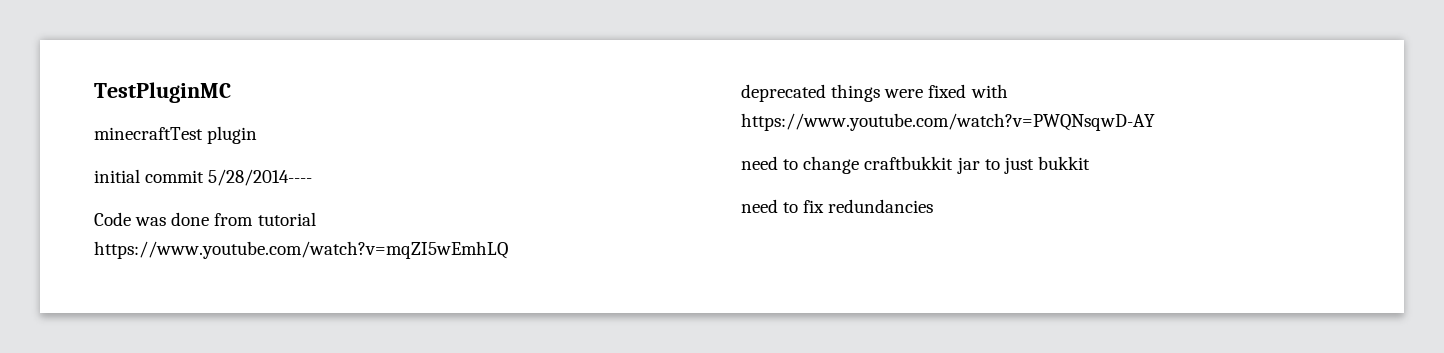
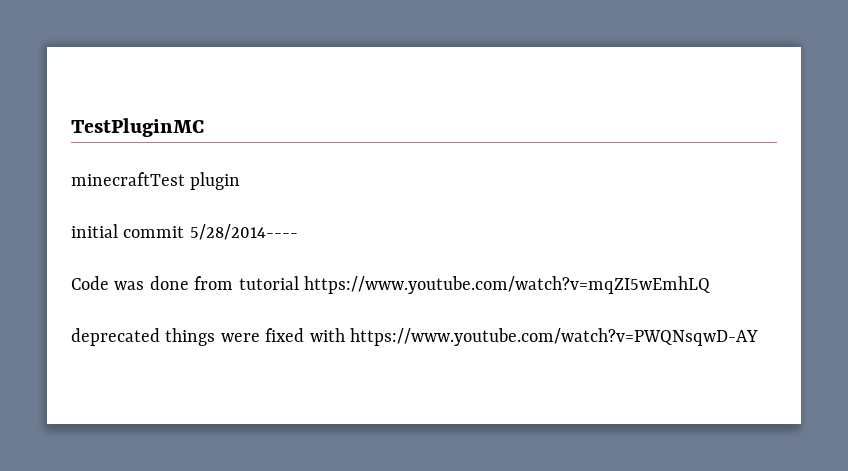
[741,156,1090,174] [741,199,934,213] // need to change craftbukkit jar to just bukkit // need to fix redundancies -> (758, 337) none

